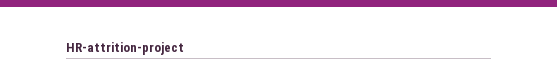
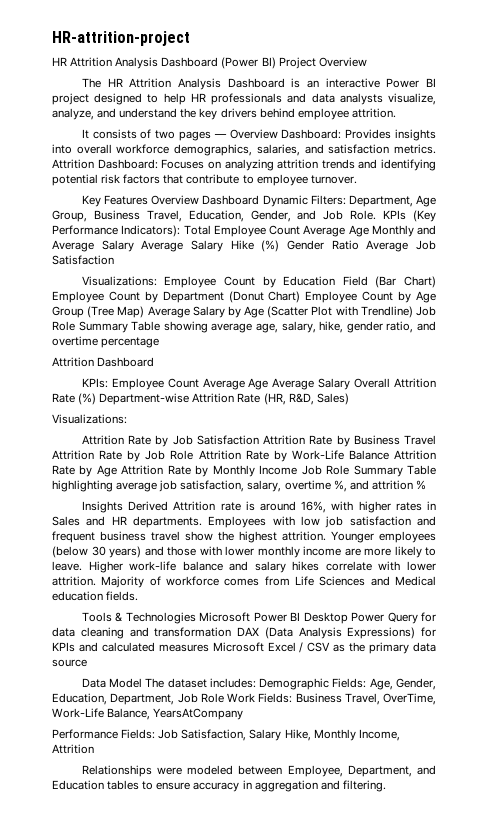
(184, 48) none -> [52,57,367,69] [81,78,436,90] [52,93,437,105] [52,108,396,120] [81,129,436,141] [52,144,436,156] [52,159,436,171] [52,174,357,186] [81,195,436,207] [52,210,437,222] [52,225,436,237] [52,240,436,252] [52,255,114,265] [81,276,436,288] [52,291,436,303] [52,306,436,318] [52,321,437,333] [52,336,160,348] [52,357,155,367] [81,378,436,390] [52,393,349,405] [52,414,127,424] [81,435,436,447] [52,450,436,462] [52,465,436,477] [52,480,426,492] [81,501,437,513] [52,516,436,528] [52,531,436,543] [52,546,436,558] [52,561,436,573] [52,576,436,588] [52,591,139,601] [81,612,436,624] [52,627,436,639] [52,642,437,654] [52,659,87,667] [81,678,436,690] [52,693,436,705] [52,708,244,720] [52,729,400,741] [52,744,94,754] [81,765,436,777] [52,780,386,792] // HR Attrition Analysis Dashboard (Power BI) Project Overview // The HR Attrition Analysis Dashboard is an interactive Power BI project designed to help HR professionals and data analysts visualize, analyze, and understand the key drivers behind employee attrition. // It consists of two pages — Overview Dashboard: Provides insights into overall workforce demographics, salaries, and satisfaction metrics. Attrition Dashboard: Focuses on analyzing attrition trends and identifying potential risk factors that contribute to employee turnover. // Key Features Overview Dashboard Dynamic Filters: Department, Age Group, Business Travel, Education, Gender, and Job Role. KPIs (Key Performance Indicators): Total Employee Count Average Age Monthly and Average Salary Average Salary Hike (%) Gender Ratio Average Job Satisfaction // Visualizations: Employee Count by Education Field (Bar Chart) Employee Count by Department (Donut Chart) Employee Count by Age Group (Tree Map) Average Salary by Age (Scatter Plot with Trendline) Job Role Summary Table showing average age, salary, hike, gender ratio, and overtime percentage // Attrition Dashboard // KPIs: Employee Count Average Age Average Salary Overall Attrition Rate (%) Department-wise Attrition Rate (HR, R&D, Sales) // Visualizations: // Attrition Rate by Job Satisfaction Attrition Rate by Business Travel Attrition Rate by Job Role Attrition Rate by Work-Life Balance Attrition Rate by Age Attrition Rate by Monthly Income Job Role Summary Table highlighting average job satisfaction, salary, overtime %, and attrition % // Insights Derived Attrition rate is around 16%, with higher rates in Sales and HR departments. Employees with low job satisfaction and frequent business travel show the highest attrition. Younger employees (below 30 years) and those with lower monthly income are more likely to leave. Higher work-life balance and salary hikes correlate with lower attrition. Majority of workforce comes from Life Sciences and Medical education fields. // Tools & Technologies Microsoft Power BI Desktop Power Query for data cleaning and transformation DAX (Data Analysis Expressions) for KPIs and calculated measures Microsoft Excel / CSV as the primary data source // Data Model The dataset includes: Demographic Fields: Age, Gender, Education, Department, Job Role Work Fields: Business Travel, OverTime, Work-Life Balance, YearsAtCompany // Performance Fields: Job Satisfaction, Salary Hike, Monthly Income, Attrition // Relationships were modeled between Employee, Department, and Education tables to ensure accuracy in aggregation and filtering.

